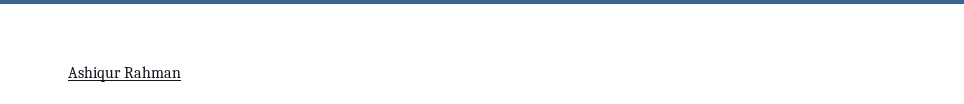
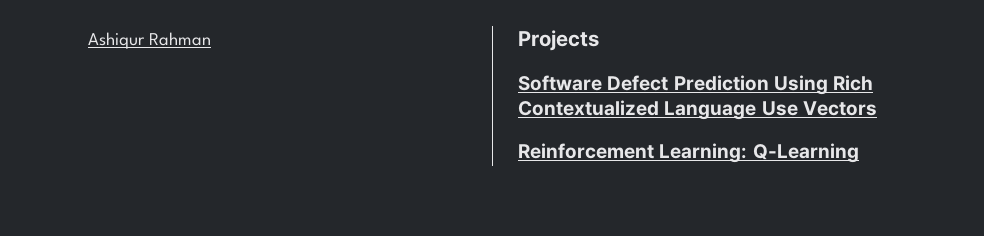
(182, 72) none -> [518,30,599,51] [518,75,874,95] [518,100,877,120] [518,143,859,163] // Projects // Software Defect Prediction Using Rich Contextualized Language Use Vectors // Reinforcement Learning: Q-Learning

